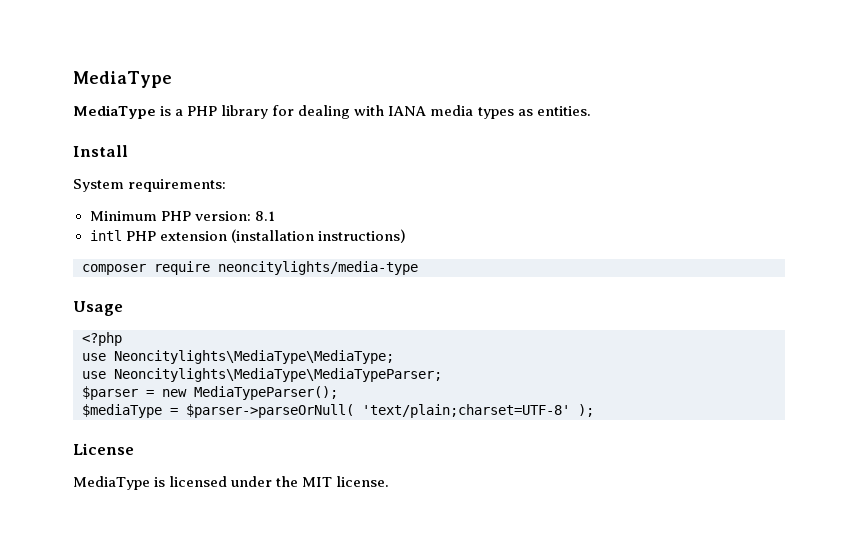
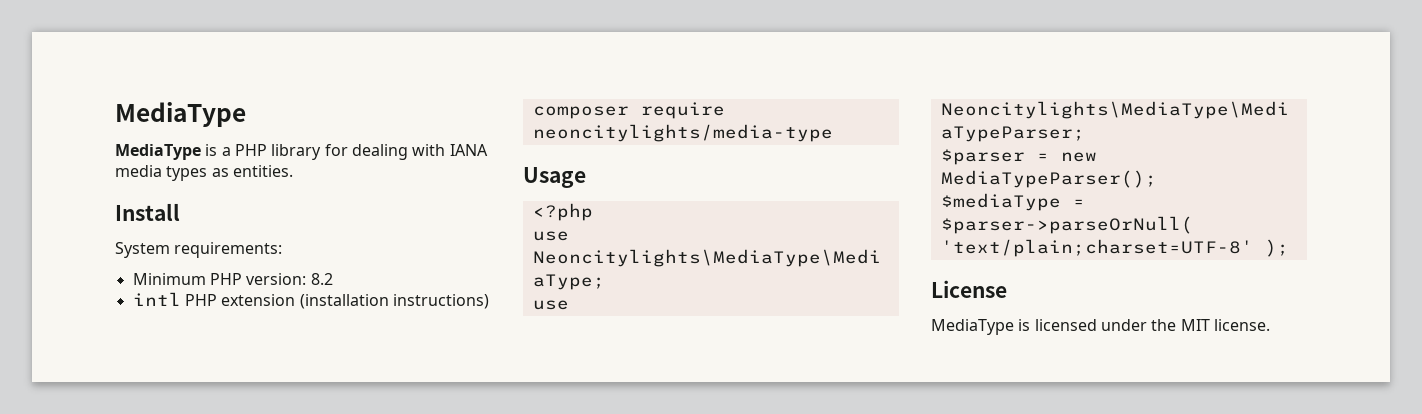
[254,211,275,221] 8.1 -> [310,273,333,285] 8.2

